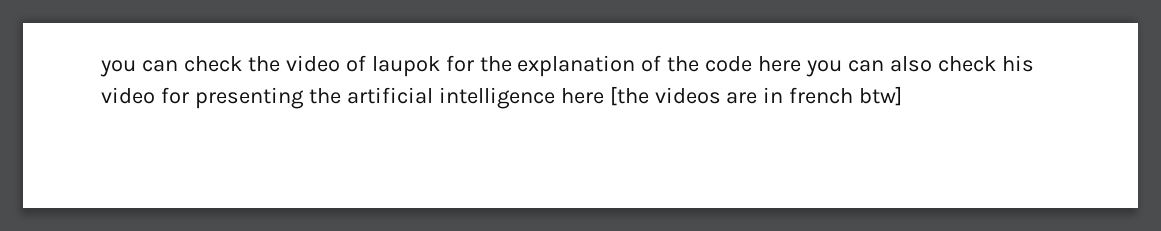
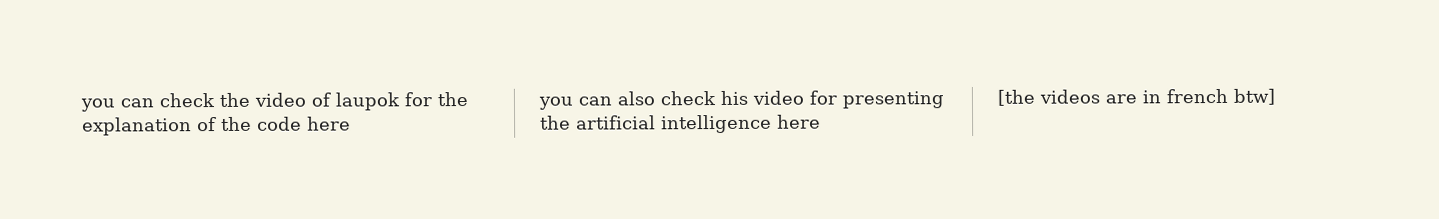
(802, 64) none -> (351, 123) //
(604, 96) none -> (821, 121) //

